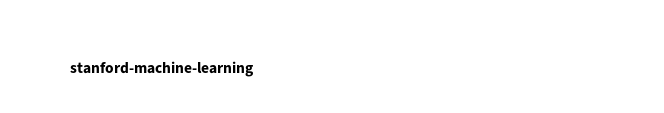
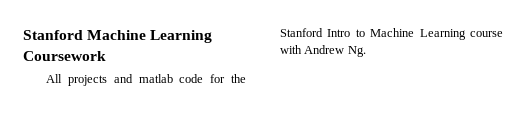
[70,61,254,77] stanford-machine-learning -> [23,30,213,43] [23,51,106,61] [46,74,247,86] [280,28,503,40] [280,45,366,57] Stanford Machine Learning Coursework // All projects and matlab code for the Stanford Intro to Machine Learning course with Andrew Ng.

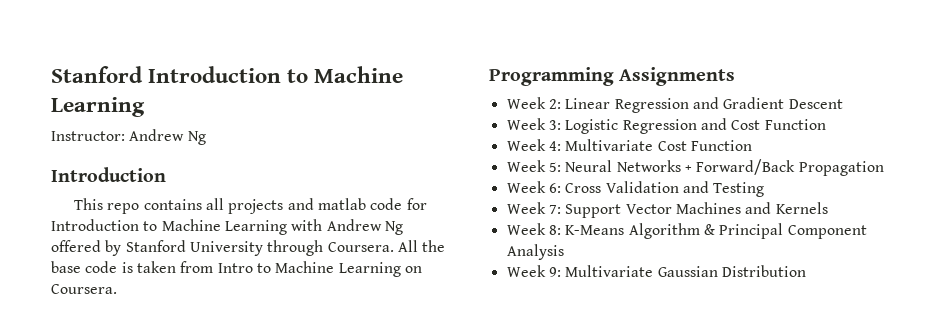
[23,30,213,43] [23,51,106,61] [46,74,63,83] Stanford Machine Learning Coursework // All -> [51,66,404,83] [51,97,145,117] [51,129,206,145] [51,167,166,182] [73,198,224,214] Stanford Introduction to Machine Learning // Instructor: Andrew Ng // Introduction // This repo contains all
[231,74,247,83] [280,28,503,40] [280,45,366,57] the Stanford Intro to Machine Learning course with Andrew Ng. -> [51,219,403,235] [51,240,446,256] [51,261,422,277] [51,284,117,294] [489,67,736,86] [506,97,843,113] [506,118,826,134] [506,139,752,151] [506,159,884,176] [506,181,765,197] [506,202,828,218] [506,223,867,239] [506,244,564,260] [506,265,806,277] Introduction to Machine Learning with Andrew Ng offered by Stanford University through Coursera. All the base code is taken from Intro to Machine Learning on Coursera. // Programming Assignments // Week 2: Linear Regression and Gradient Descent // Week 3: Logistic Regression and Cost Function // Week 4: Multivariate Cost Function // Week 5: Neural Networks + Forward/Back Propagation // Week 6: Cross Validation and Testing // Week 7: Support Vector Machines and Kernels // Week 8: K-Means Algorithm & Principal Component Analysis // Week 9: Multivariate Gaussian Distribution

